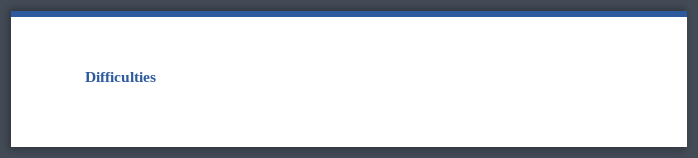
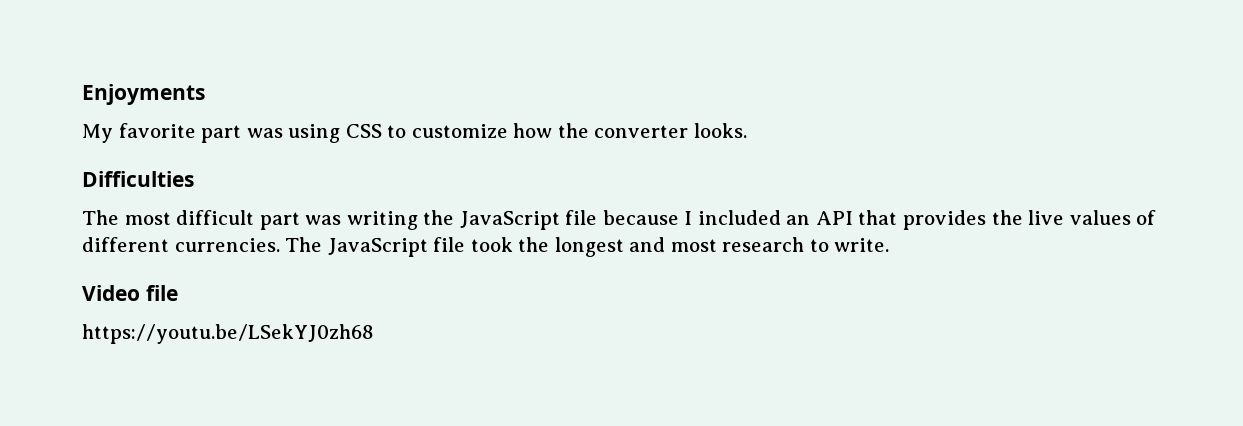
[85,72,156,82] Difficulties -> [82,84,205,105] [82,123,747,143] [82,171,194,187] [82,210,1157,230] [82,237,890,257] [82,285,178,301] [82,324,374,344] Enjoyments // My favorite part was using CSS to customize how the converter looks. // Difficulties // The most difficult part was writing the JavaScript file because I included an API that provides the live values of different currencies. The JavaScript file took the longest and most research to write. // Video file // https://youtu.be/LSekYJ0zh68

